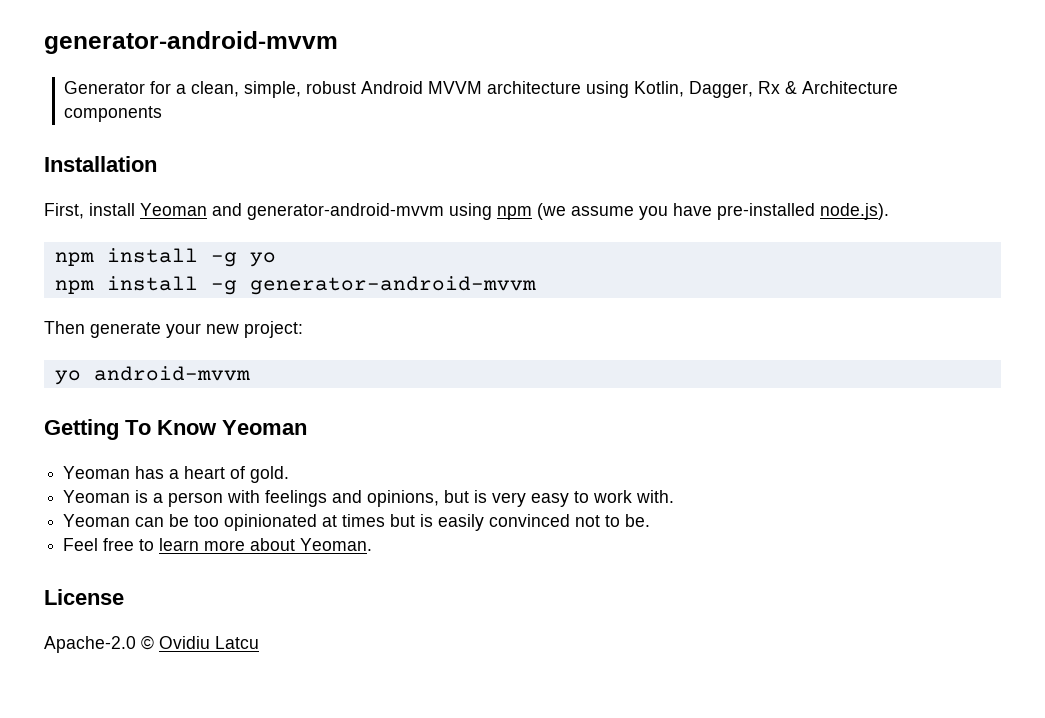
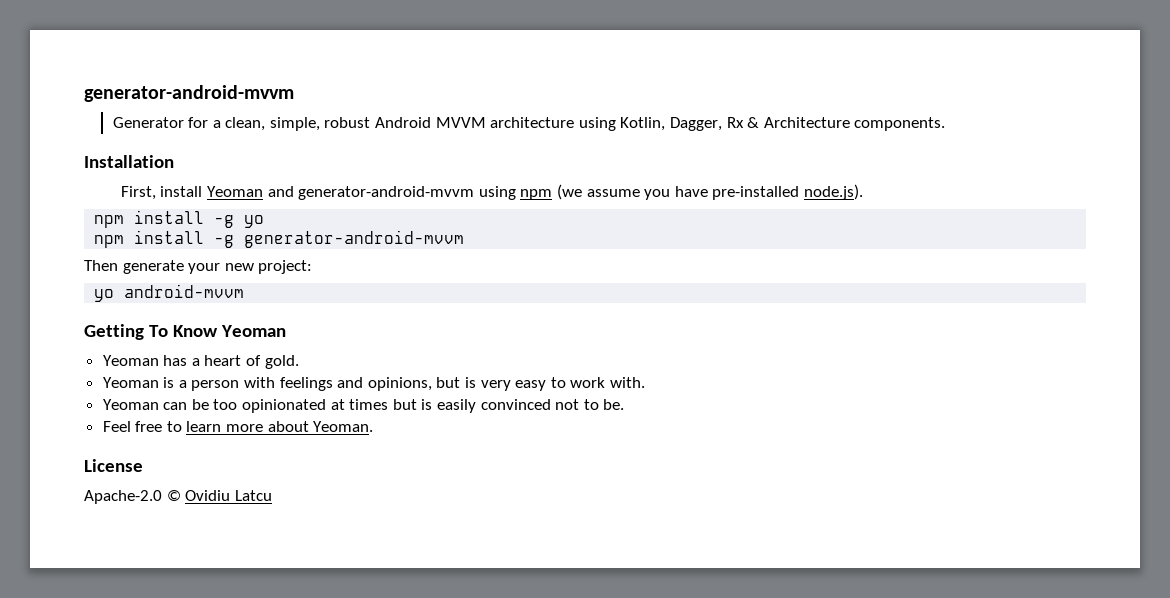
[64,106,163,122] components -> [854,117,946,131] components.

